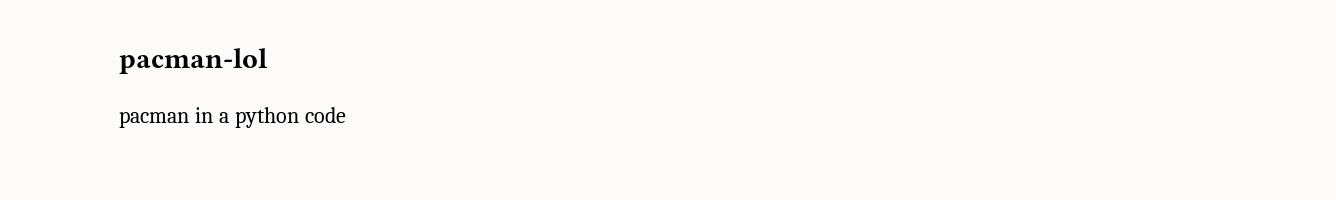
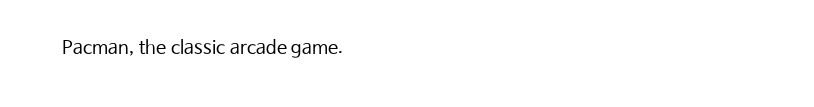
[119,48,268,74] [119,107,346,128] pacman-lol // pacman in a python code -> [62,39,344,58] Pacman, the classic arcade game.

